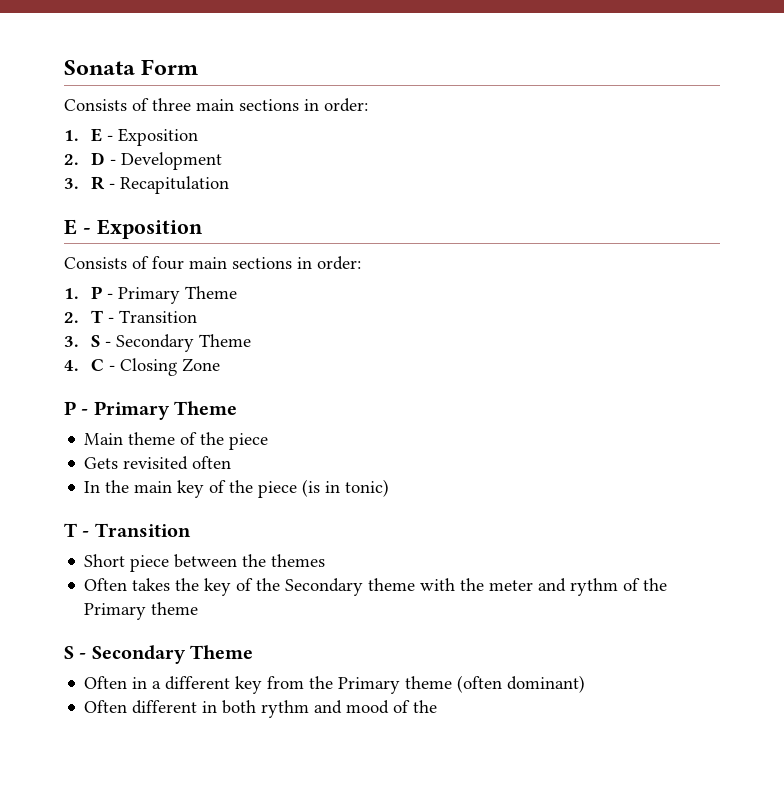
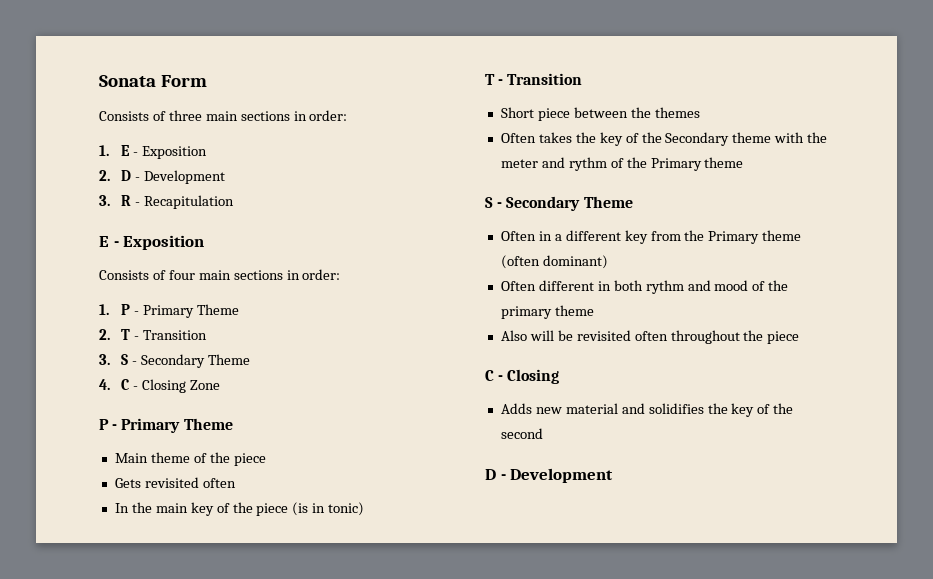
(438, 706) none -> [500,305,594,319] [500,330,800,344] [485,369,560,384] [500,403,794,417] [500,428,543,439] [485,468,614,483] primary theme // Also will be revisited often throughout the piece // C - Closing // Adds new material and solidifies the key of the second // D - Development

